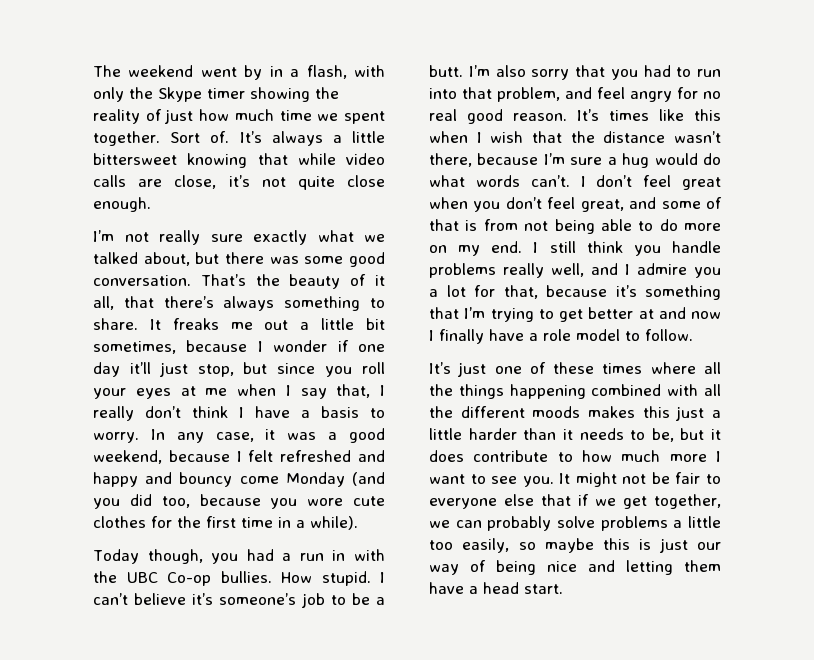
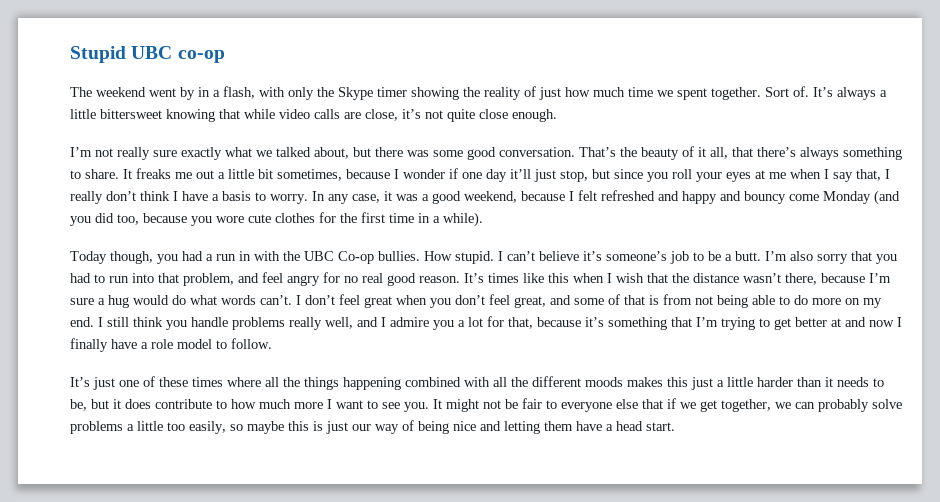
(93, 71) none -> [70,46,225,63] Stupid UBC co-op //

